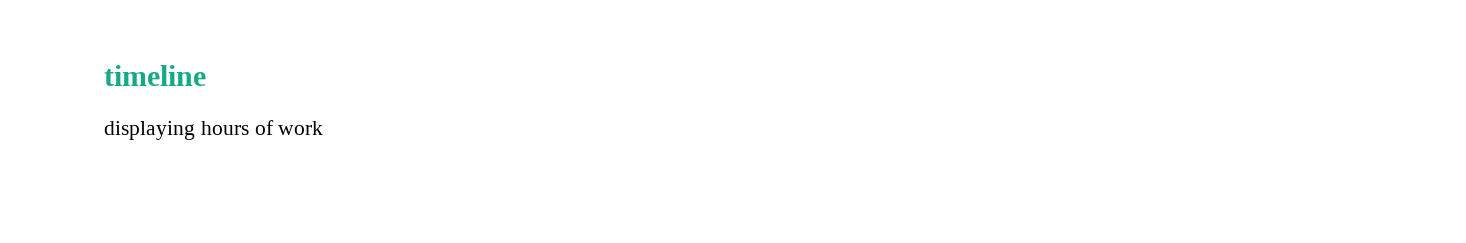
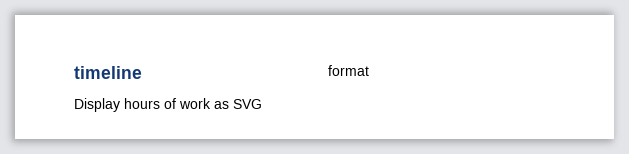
[104,121,195,140] displaying -> [74,98,120,112] Display
(324, 128) none -> [214,99,262,109] [328,65,369,76] as SVG format

